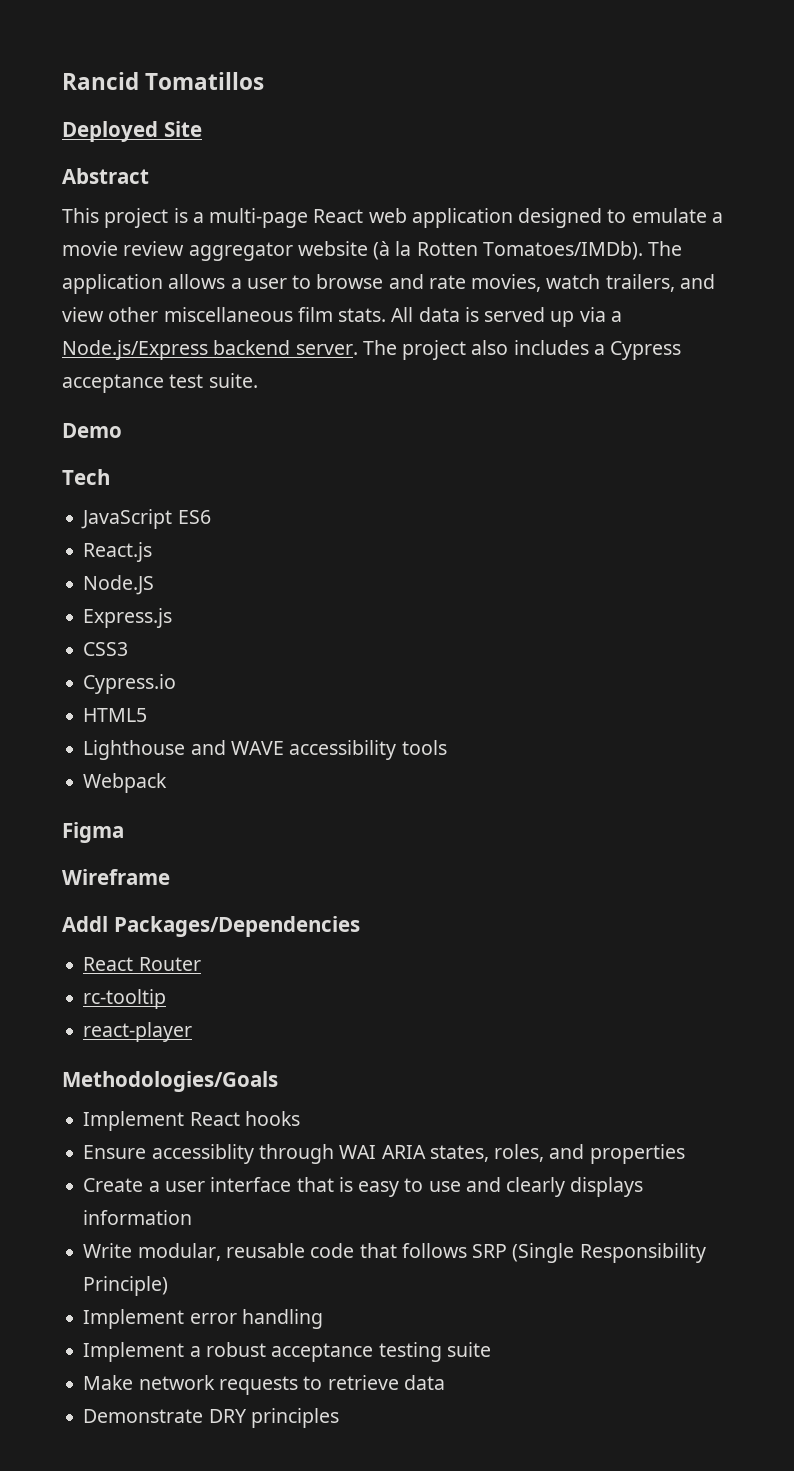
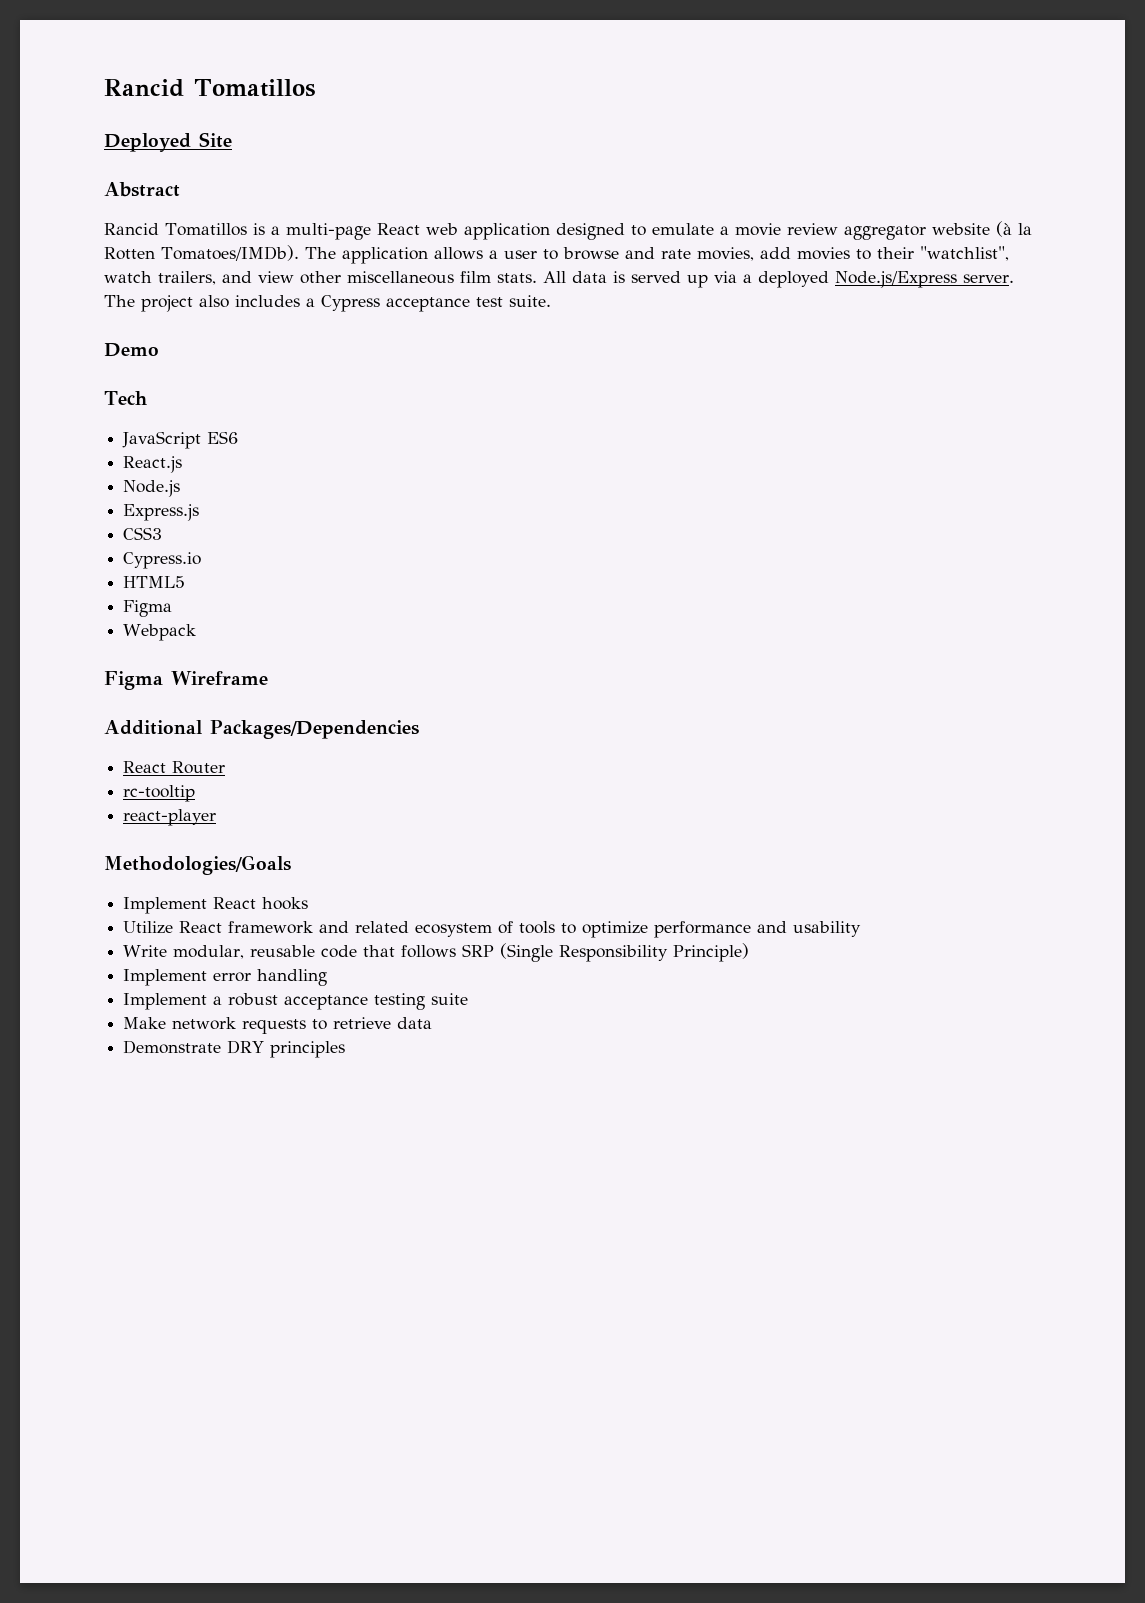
[62,208,169,228] This project -> [104,223,247,236] Rancid Tomatillos
(542, 283) none -> [759,246,1009,261] add movies to their "watchlist",
[62,340,291,360] Node.js/Express backend -> [758,271,957,288] deployed Node.js/Express
[83,575,155,595] Node.JS -> [123,480,181,497] Node.js
[83,740,447,760] Lighthouse and WAVE accessibility tools -> [123,600,173,617] Figma
(124, 832) // -> (163, 680) none
[62,916,108,932] Addl -> [104,720,202,735] Additional
[83,1144,685,1164] [83,1177,644,1197] [83,1210,193,1225] Ensure accessiblity through WAI ARIA states, roles, and properties // Create a user interface that is easy to use and clearly displays information -> [123,921,862,938] Utilize React framework and related ecosystem of tools to optimize performance and usability

